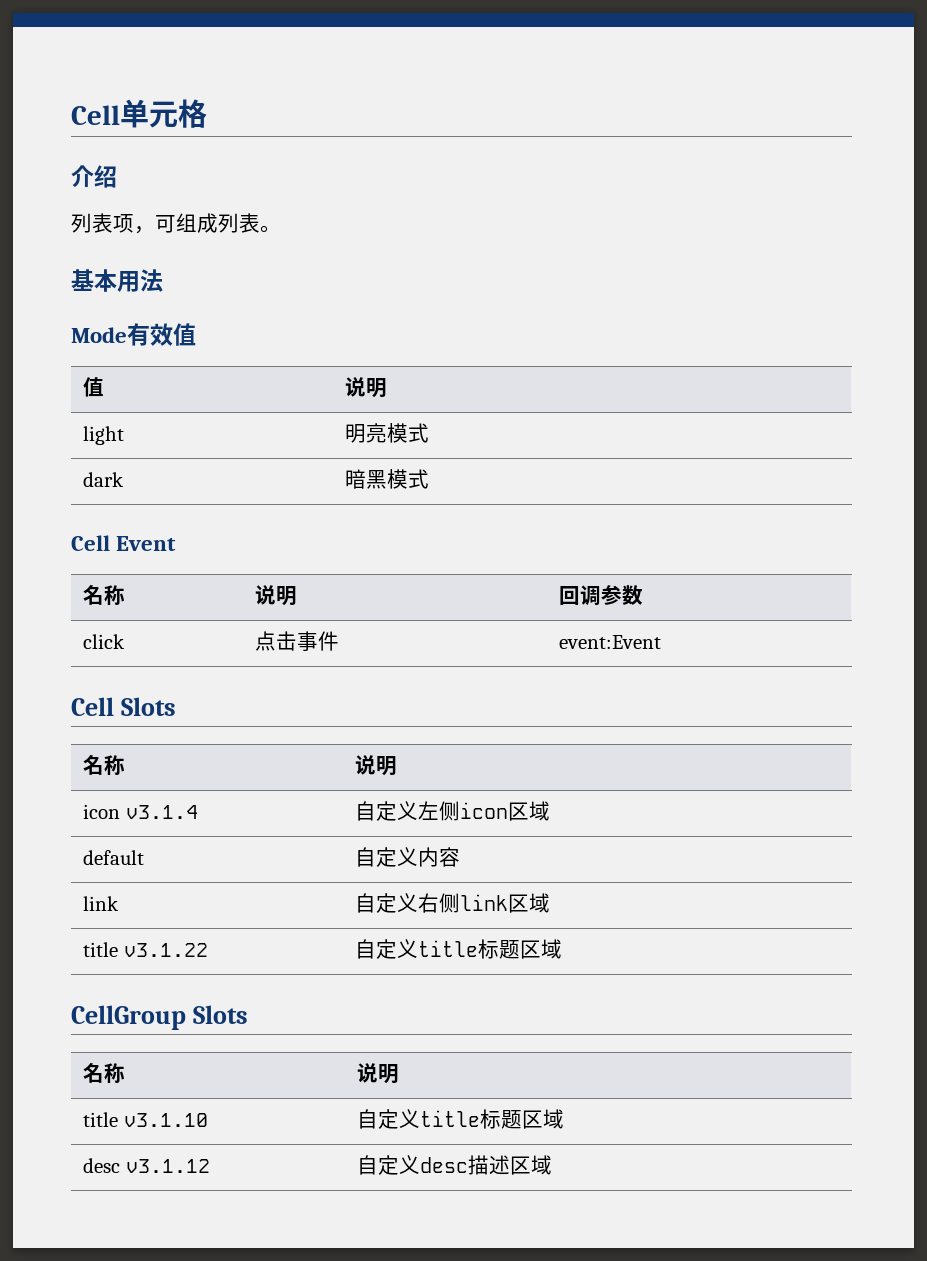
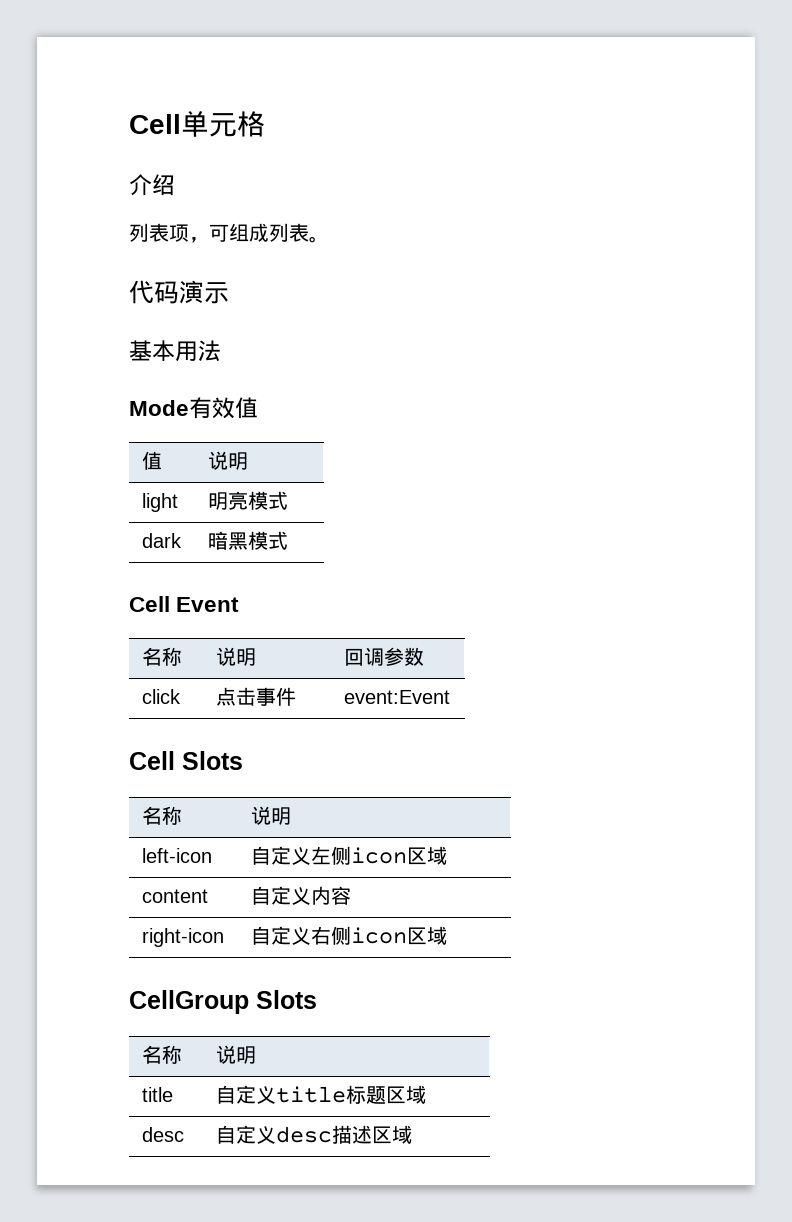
(281, 229) none -> [129,280,229,304] // 代码演示
[83,804,198,819] icon v3.1.4 -> [142,848,213,863] left-icon
[83,850,145,865] default -> [142,889,209,903] content
[83,896,120,911] link -> [142,928,225,947] right-icon
[460,893,551,913] [83,942,208,957] [355,939,521,959] link区域 // title v3.1.22 | 自定义title标题 -> [351,927,408,944] icon
[123,1113,208,1127] v3.1.10 -> (174, 1094) none
[125,1159,210,1173] v3.1.12 -> (185, 1134) none

